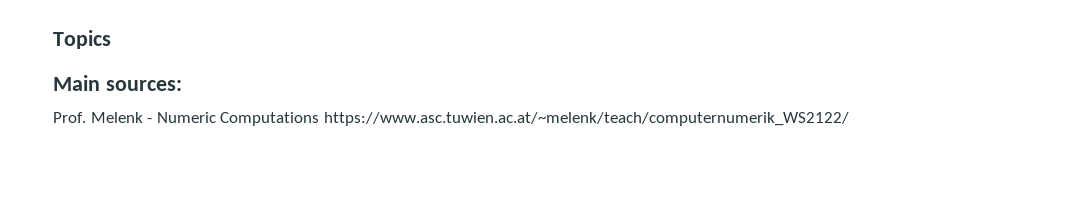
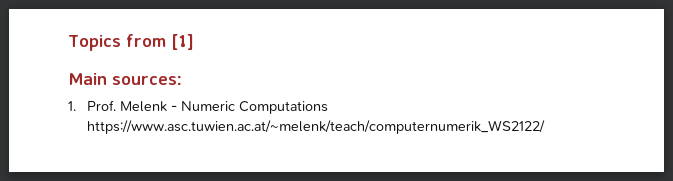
(111, 39) none -> [125,34,194,50] from [1]
(182, 85) none -> [68,101,76,111] 1.

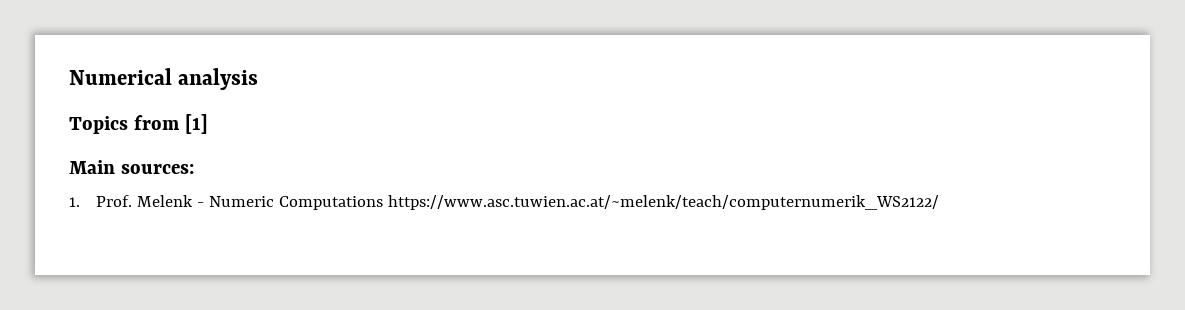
(68, 43) none -> [69,68,259,90] Numerical analysis //

